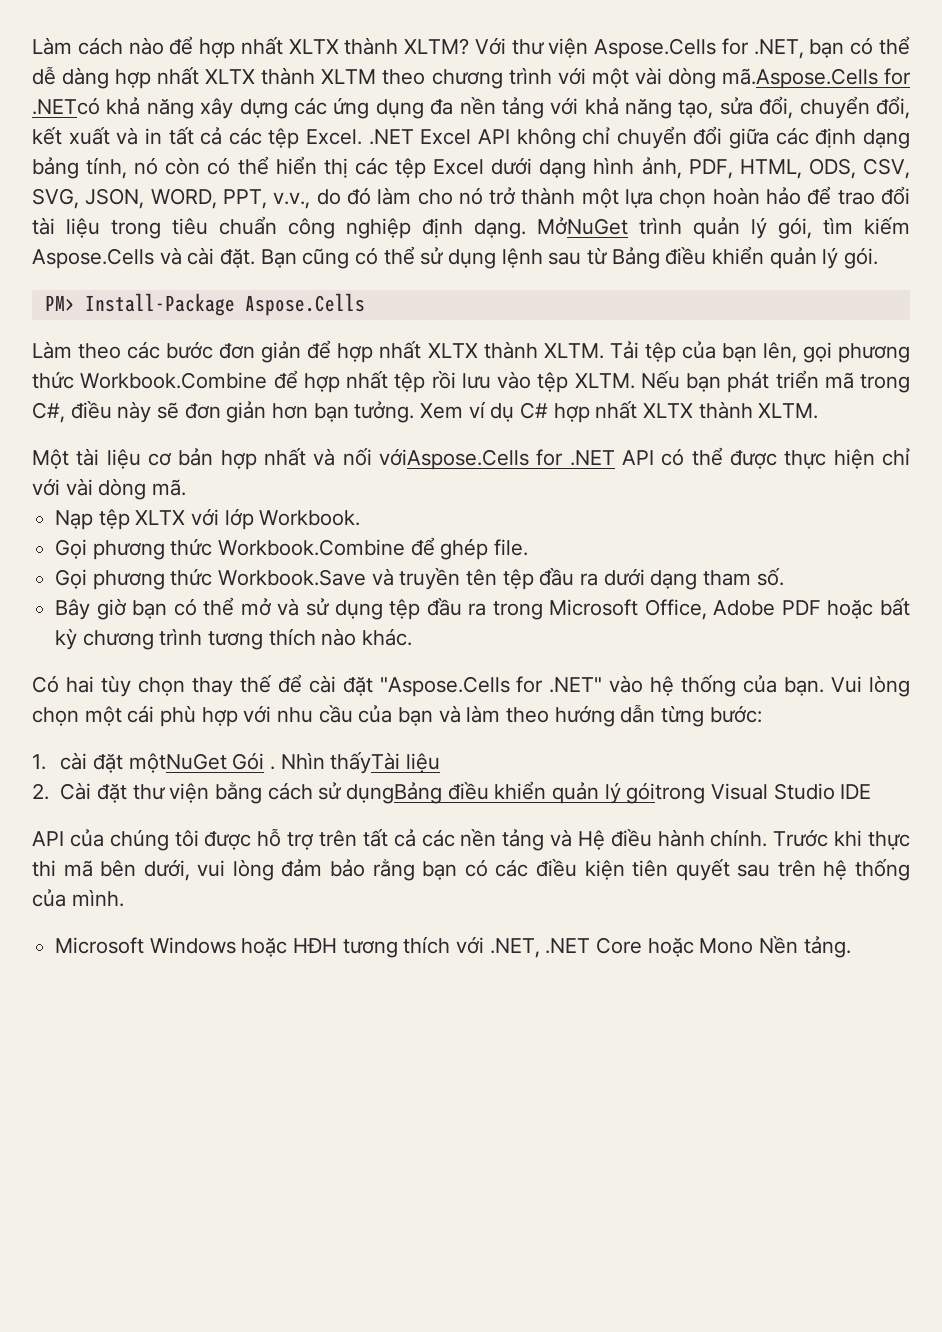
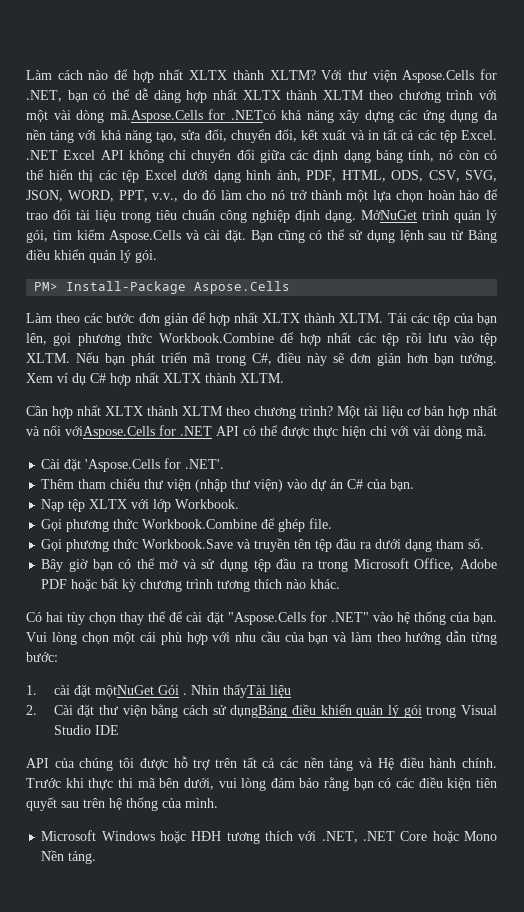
(639, 350) none -> [410,313,429,323] các
(388, 380) none -> [357,333,376,343] các
(819, 411) none -> [26,405,333,419] Cần hợp nhất XLTX thành XLTM theo chương trình?
(187, 487) none -> [41,458,225,472] [41,478,415,492] // Cài đặt 'Aspose.Cells for .NET'. // Thêm tham chiếu thư viện (nhập thư viện) vào dự án C# của bạn.
[626,782,706,804] góitrong -> [403,705,457,718] gói trong

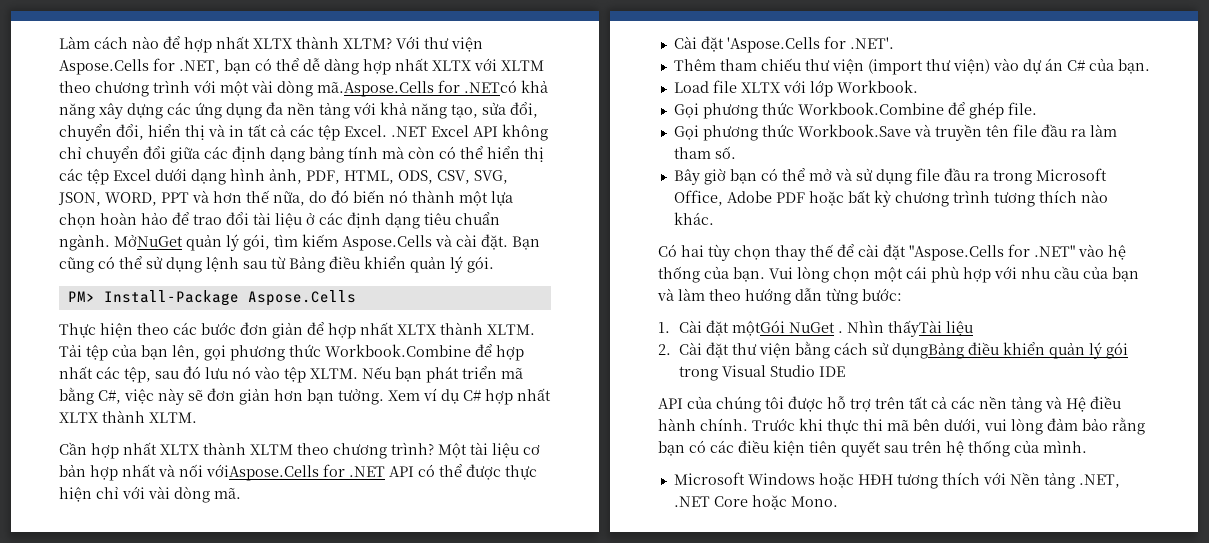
[286,90,318,100] thành -> [474,58,497,71] với
[301,129,347,140] kết xuất -> [148,123,205,140] hiển thị
[408,150,454,162] tính, nó -> [348,146,404,159] tính mà
[118,190,307,202] PPT, v.v., do đó làm cho nó trở -> [161,190,408,206] PPT và hơn thế nữa, do đó biến nó
[121,209,449,223] trong tiêu chuẩn công nghiệp định dạng. MởNuGet trình -> [306,211,500,229] [59,234,183,251] ở các định dạng tiêu chuẩn ngành. MởNuGet
[26,313,52,323] Làm -> [59,323,133,338] Thực hiện
[410,313,429,323] các -> (82, 350) none
[382,332,448,346] tệp rồi lưu -> [124,366,251,383] tệp, sau đó lưu nó
[215,352,302,366] trong C#, điều -> [59,387,154,405] bằng C#, việc
[195,479,228,492] (nhập -> [867,59,923,75] (import
[41,499,86,512] Nạp tệp -> [673,80,737,93] Load file
[315,538,433,552] tệp đầu ra dưới dạng -> [1012,124,1117,137] file đầu ra làm
[253,559,271,572] tệp -> [915,168,940,181] file
[53,684,179,697] cài đặt mộtNuGet Gói -> [678,320,835,336] Cài đặt mộtGói NuGet
(317, 836) none -> [1009,472,1075,489] Nền tảng
[464,831,497,841] [41,850,97,864] Mono Nền tảng. -> [790,496,838,507] Mono.

